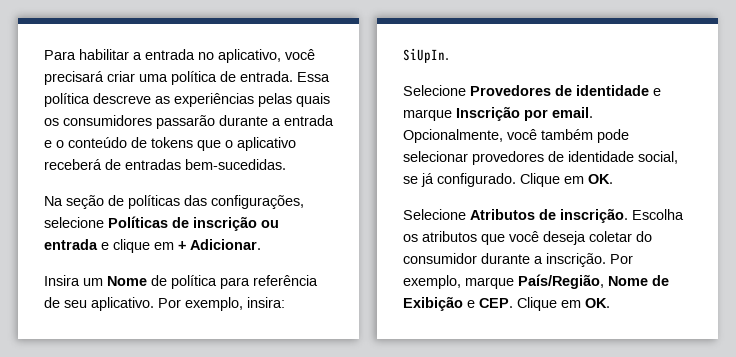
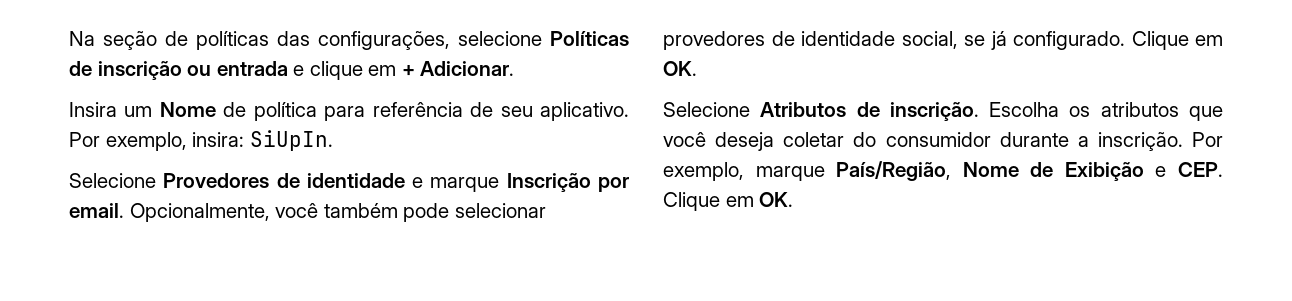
[44,49,315,63] [44,71,330,85] [44,93,330,107] [44,115,334,129] [44,137,296,151] [44,159,286,170] Para habilitar a entrada no aplicativo, você precisará criar uma política de entrada. Essa política descreve as experiências pelas quais os consumidores passarão durante a entrada e o conteúdo de tokens que o aplicativo receberá de entradas bem-sucedidas. // -> (69, 38) none

